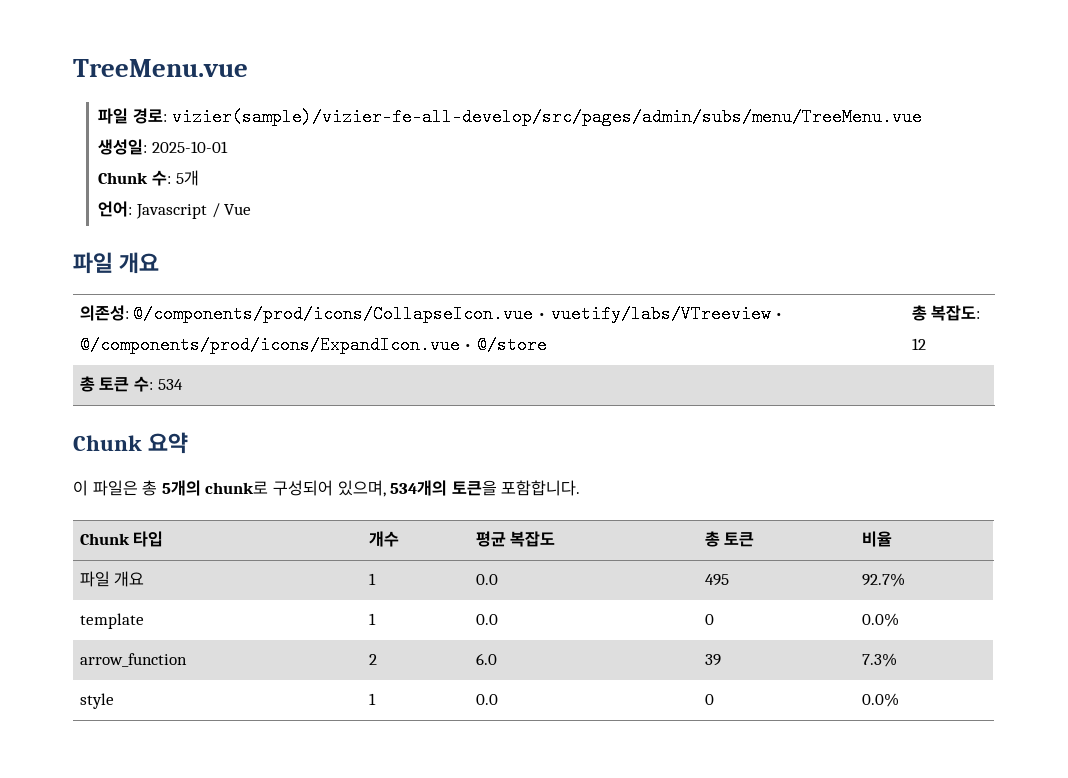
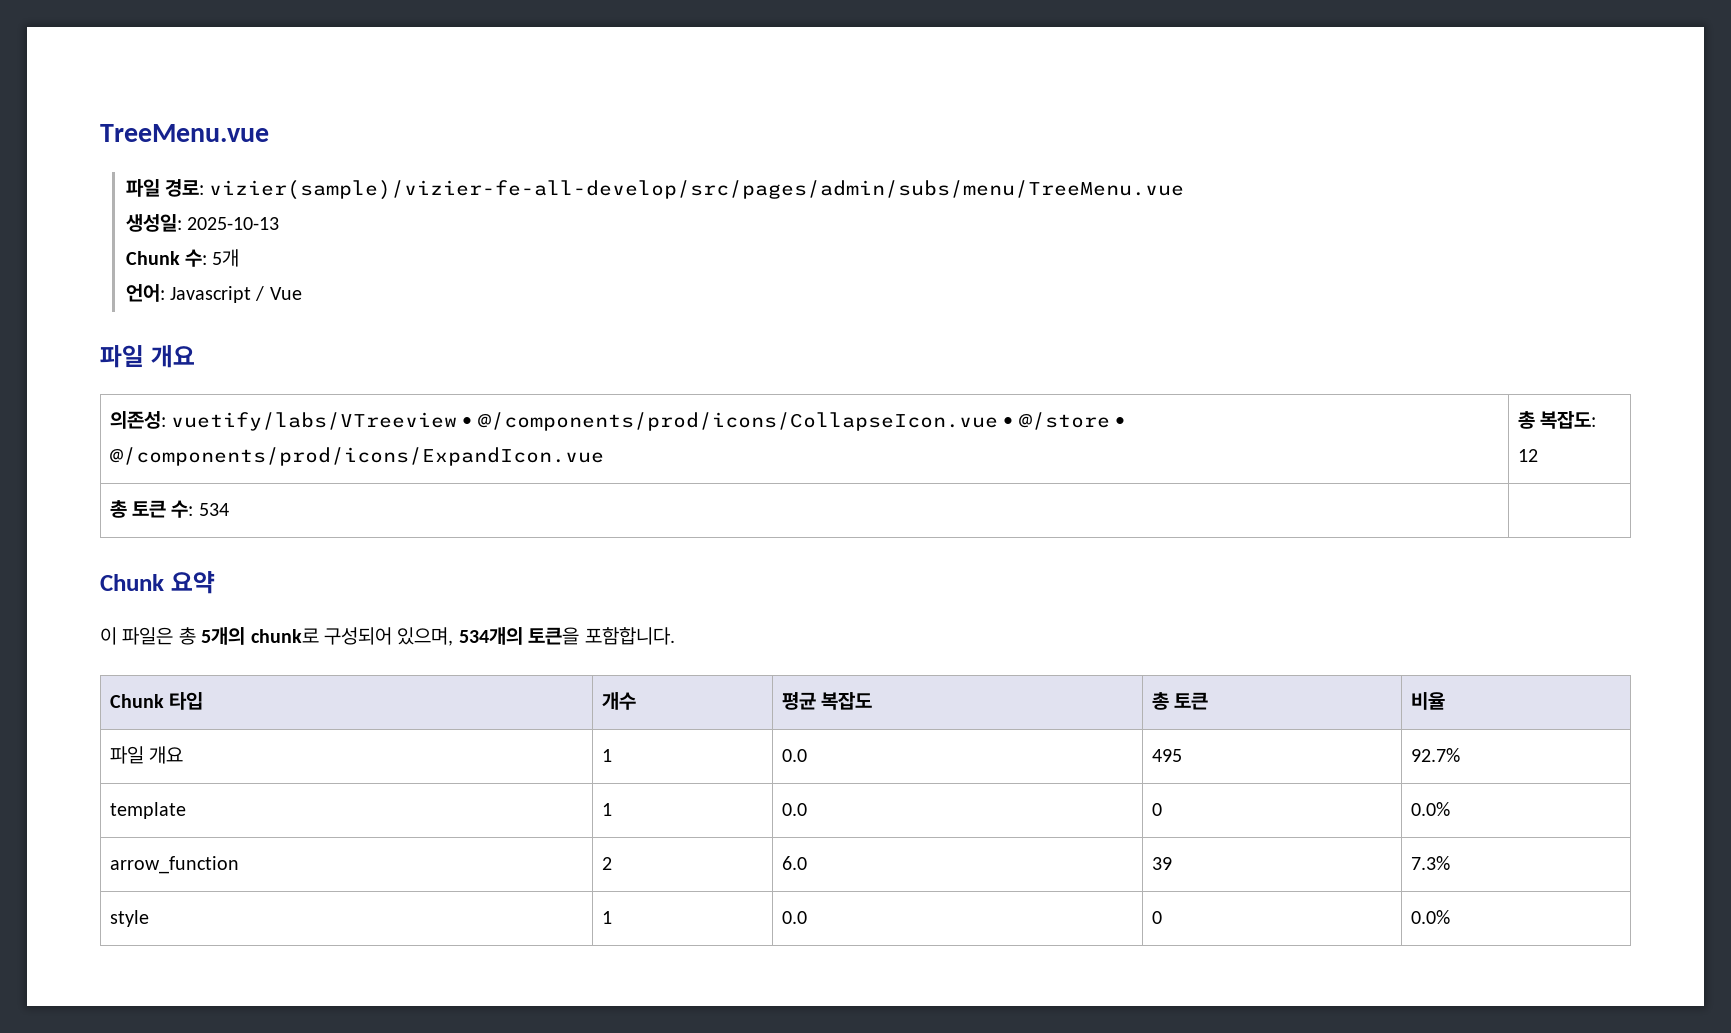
[151,141,228,153] 2025-10-01 -> [186,217,279,230] 2025-10-13
(129, 313) none -> [171,412,473,431] vuetify/labs/VTreeview •
[550,305,771,323] vuetify/labs/VTreeview -> [1018,412,1110,430] @/store
[464,336,548,354] • @/store -> (604, 456) none

